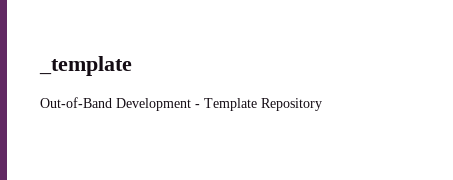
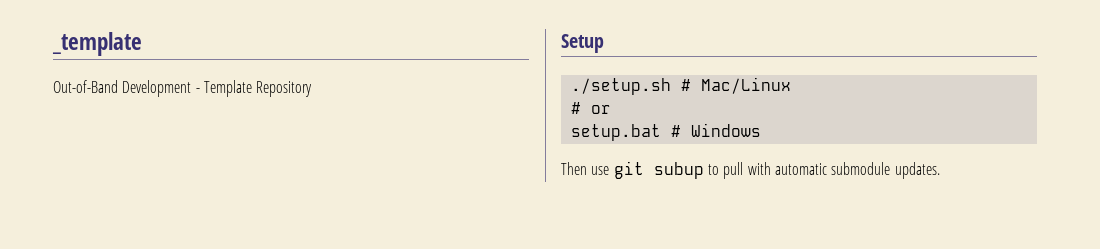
(322, 104) none -> [561,34,604,53] [570,77,791,95] [570,102,611,114] [570,123,761,141] [561,161,940,179] // Setup // ./setup.sh # Mac/Linux // # or // setup.bat # Windows // Then use git subup to pull with automatic submodule updates.

